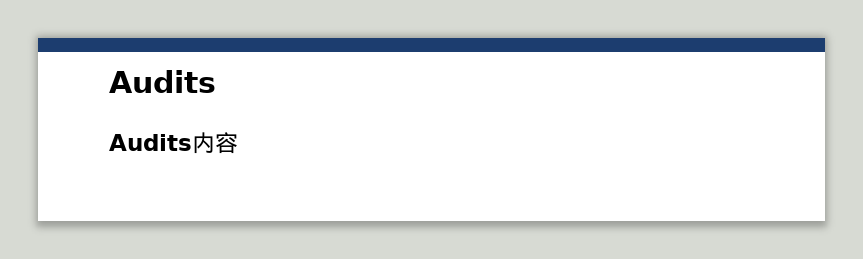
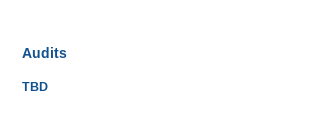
[109,132,238,154] Audits内容 -> [22,82,48,91] TBD

